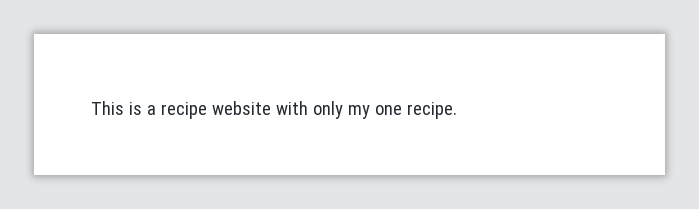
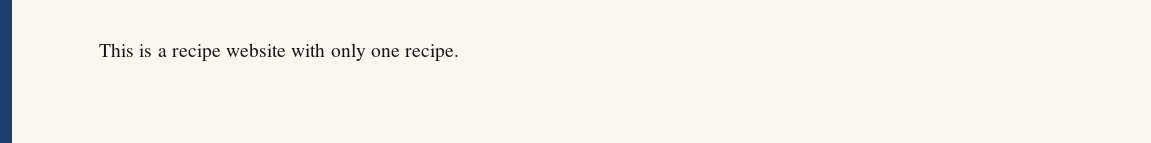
[347,105,370,119] my -> (366, 52) none

